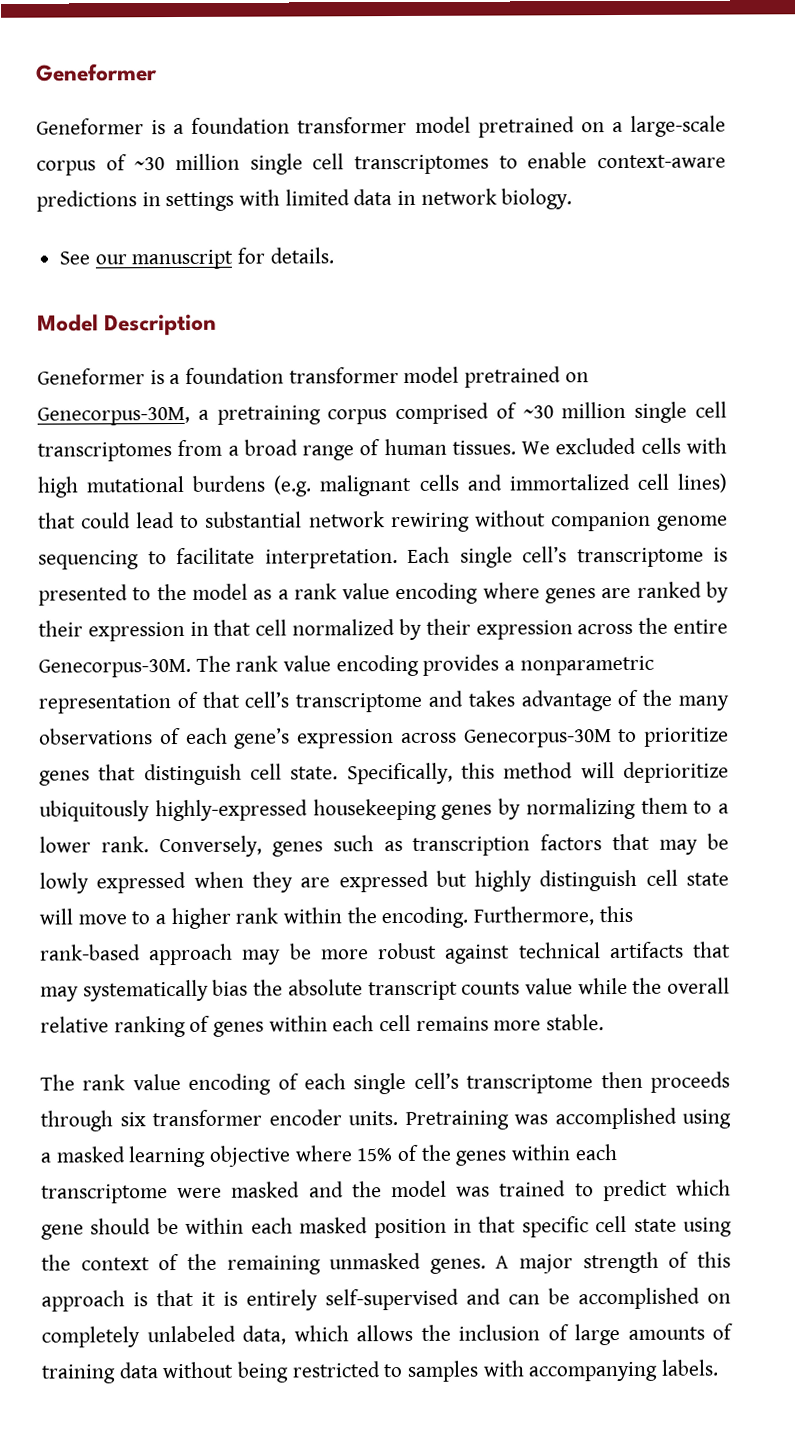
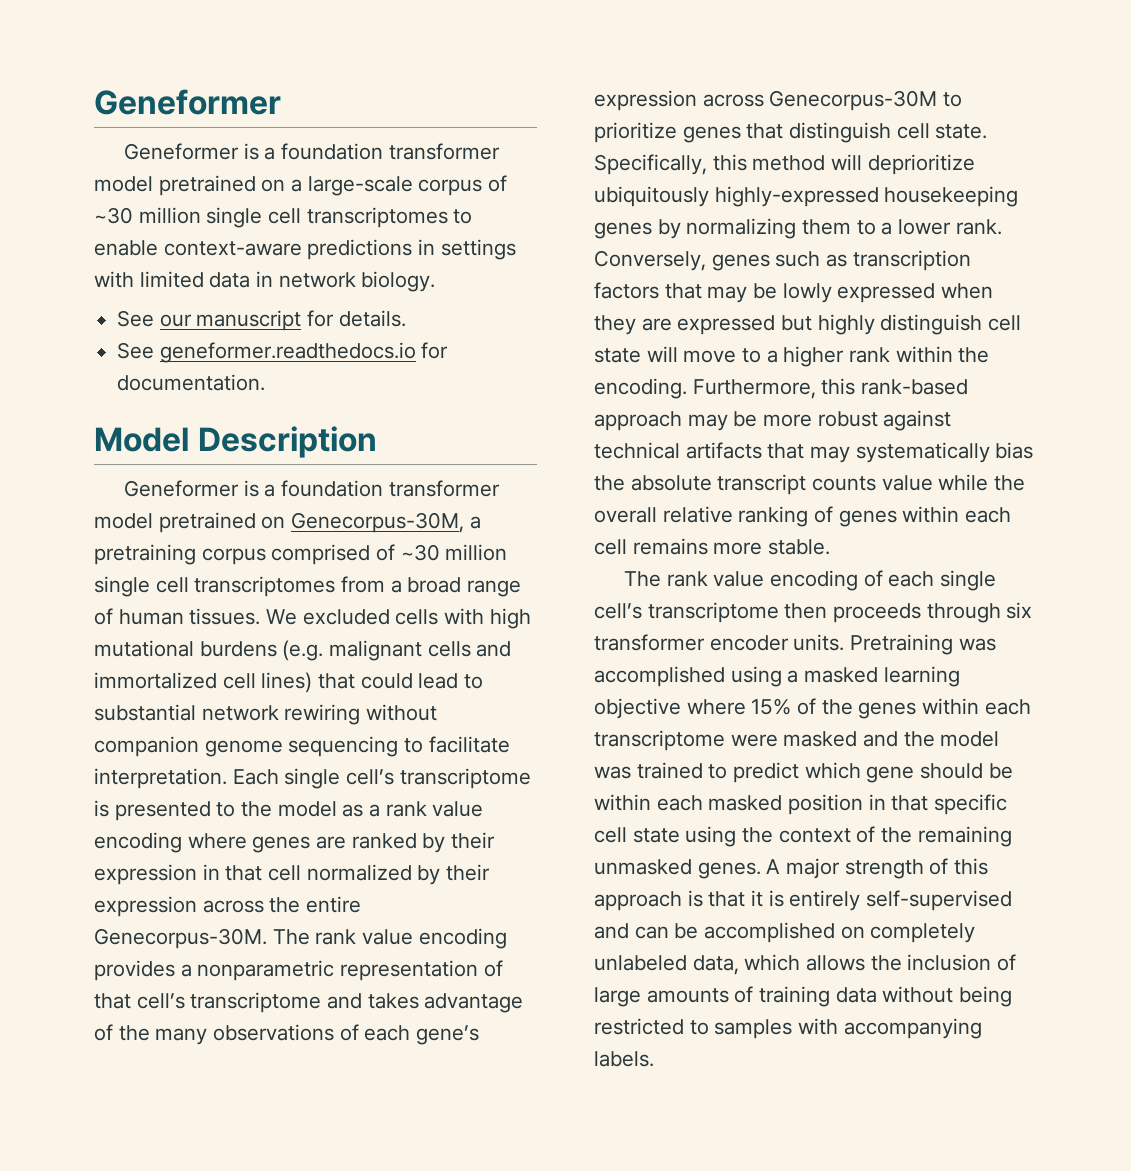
(334, 255) none -> [117,342,449,363] [117,374,266,391] // See geneformer.readthedocs.io for documentation.

